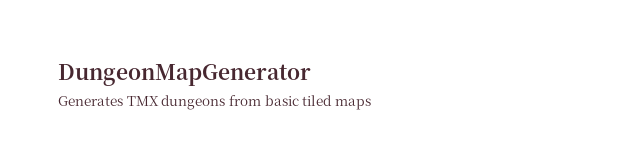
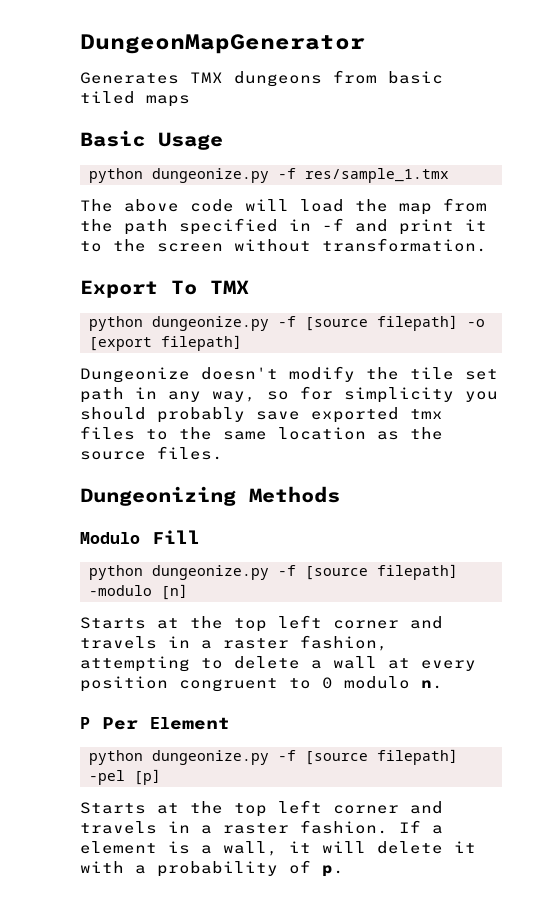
(371, 104) none -> [80,130,223,150] [89,168,449,183] [80,198,487,215] [80,218,487,235] [80,238,487,252] [80,280,249,298] [89,315,485,331] [89,335,242,351] [80,366,498,383] [80,386,498,403] [80,407,443,423] [80,426,443,440] [80,446,223,460] [80,486,340,506] [80,530,200,544] [89,564,458,580] [89,584,188,600] [80,615,443,632] [80,635,388,651] [80,656,476,672] [80,676,443,692] [80,717,230,730] [89,749,458,765] [89,769,161,785] [80,800,443,817] [80,820,443,834] [80,841,476,856] [80,860,344,877] // Basic Usage // python dungeonize.py -f res/sample_1.tmx // The above code will load the map from the path specified in -f and print it to the screen without transformation. // Export To TMX // python dungeonize.py -f [source filepath] -o [export filepath] // Dungeonize doesn't modify the tile set path in any way, so for simplicity you should probably save exported tmx files to the same location as the source files. // Dungeonizing Methods // Modulo Fill // python dungeonize.py -f [source filepath] -modulo [n] // Starts at the top left corner and travels in a raster fashion, attempting to delete a wall at every position congruent to 0 modulo n. // P Per Element // python dungeonize.py -f [source filepath] -pel [p] // Starts at the top left corner and travels in a raster fashion. If a element is a wall, it will delete it with a probability of p.

